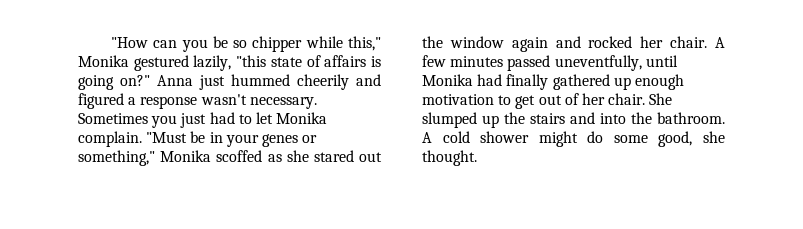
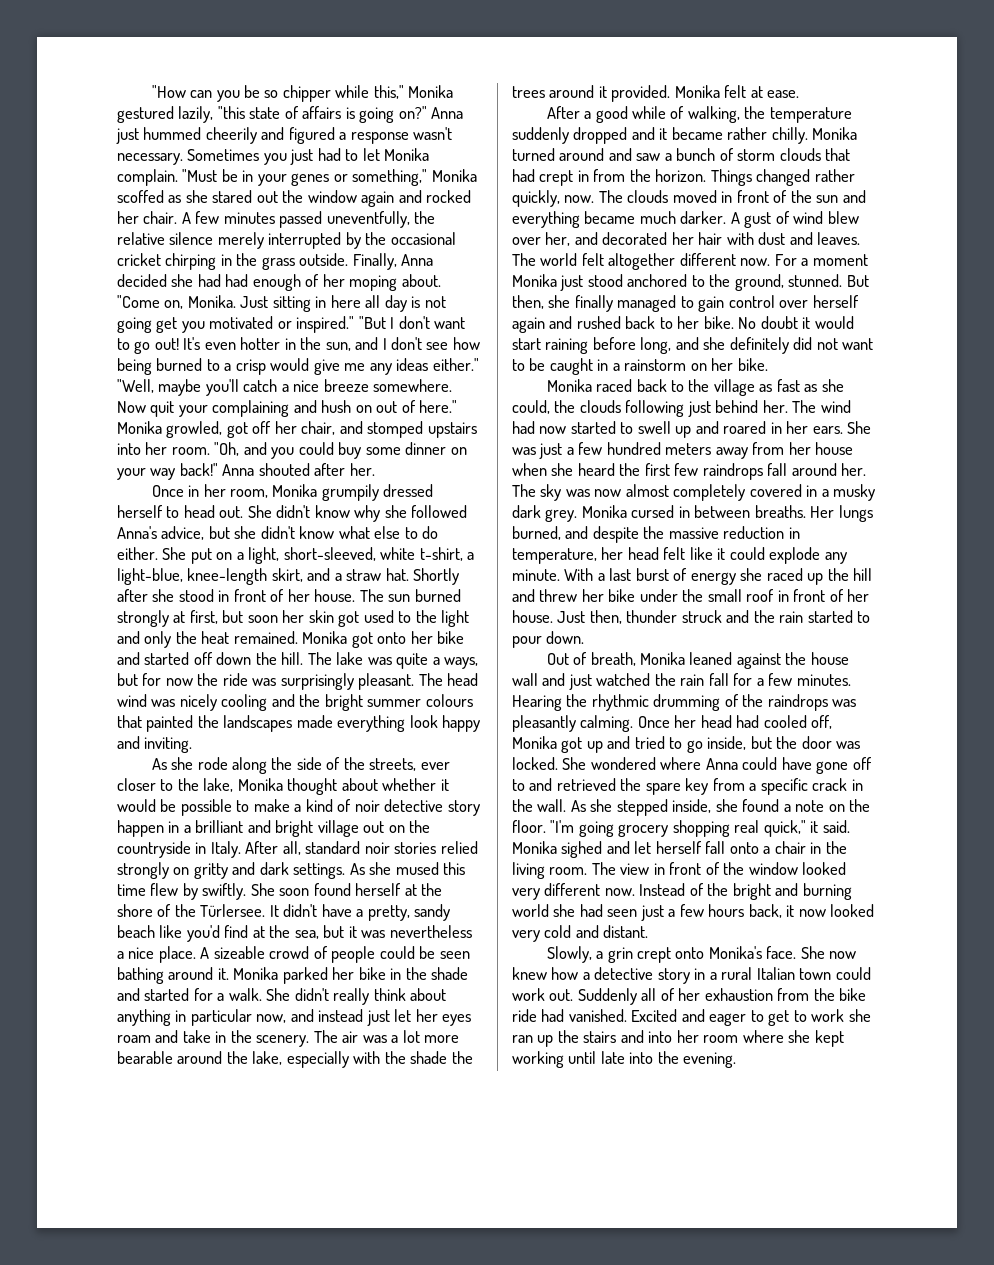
[645,55,678,67] [422,74,684,90] [422,93,673,109] [422,112,477,128] until Monika had finally gathered up enough motivation to get out of her chair. She slumped -> [414,211,436,224] [117,232,456,249] [117,253,434,270] [117,274,441,291] [117,295,446,312] [117,316,466,333] [117,337,480,354] [117,358,479,375] [117,379,453,396] [117,400,458,417] [117,421,477,438] [117,442,467,459] [117,463,375,480] [151,484,434,501] [117,505,468,522] [117,526,439,540] [117,547,475,564] [117,568,460,585] [117,589,461,602] [117,610,470,627] [117,631,465,648] [117,652,479,669] [117,673,479,690] [117,694,473,711] [117,715,481,732] [117,736,193,753] [151,757,450,774] [117,778,449,795] [117,799,480,816] [117,820,431,837] [117,841,478,858] [117,862,466,879] [117,883,443,900] [117,904,451,921] [117,925,472,942] [117,946,470,963] [117,967,469,984] [117,988,447,1005] [117,1009,472,1026] [117,1030,460,1047] [117,1051,473,1068] [512,85,800,102] [546,106,852,123] [512,127,858,144] [512,148,851,161] [512,169,855,186] [512,190,866,207] [512,211,859,228] [512,232,861,246] [512,253,868,270] [512,274,869,291] [512,295,859,312] [512,316,854,333] [512,337,874,354] [512,358,768,375] [546,379,844,396] [512,400,851,417] [512,421,872,438] [512,442,854,459] [512,463,867,480] [512,484,876,501] [512,505,873,522] [512,526,800,543] [512,547,847,564] [512,568,873,585] [512,589,870,602] [512,610,871,624] [512,631,585,648] [546,652,849,669] [512,673,851,690] [512,694,857,711] [512,715,833,732] [512,736,861,753] [512,757,872,774] [512,778,863,795] [512,799,871,816] [512,820,850,837] [512,841,847,858] [512,862,847,879] [512,883,852,900] [512,904,875,921] [512,925,649,942] [546,946,857,963] [512,967,871,984] [512,988,867,1005] [512,1009,871,1026] [512,1035,533,1043] the relative silence merely interrupted by the occasional cricket chirping in the grass outside. Finally, Anna decided she had had enough of her moping about. "Come on, Monika. Just sitting in here all day is not going get you motivated or inspired." "But I don't want to go out! It's even hotter in the sun, and I don't see how being burned to a crisp would give me any ideas either." "Well, maybe you'll catch a nice breeze somewhere. Now quit your complaining and hush on out of here." Monika growled, got off her chair, and stomped upstairs into her room. "Oh, and you could buy some dinner on your way back!" Anna shouted after her. // Once in her room, Monika grumpily dressed herself to head out. She didn't know why she followed Anna's advice, but she didn't know what else to do either. She put on a light, short-sleeved, white t-shirt, a light-blue, knee-length skirt, and a straw hat. Shortly after she stood in front of her house. The sun burned strongly at first, but soon her skin got used to the light and only the heat remained. Monika got onto her bike and started off down the hill. The lake was quite a ways, but for now the ride was surprisingly pleasant. The head wind was nicely cooling and the bright summer colours that painted the landscapes made everything look happy and inviting. // As she rode along the side of the streets, ever closer to the lake, Monika thought about whether it would be possible to make a kind of noir detective story happen in a brilliant and bright village out on the countryside in Italy. After all, standard noir stories relied strongly on gritty and dark settings. As she mused this time flew by swiftly. She soon found herself at the shore of the Türlersee. It didn't have a pretty, sandy beach like you'd find at the sea, but it was nevertheless a nice place. A sizeable crowd of people could be seen bathing around it. Monika parked her bike in the shade and started for a walk. She didn't really think about anything in particular now, and instead just let her eyes roam and take in the scenery. The air was a lot more bearable around the lake, especially with the shade the trees around it provided. Monika felt at ease. // After a good while of walking, the temperature suddenly dropped and it became rather chilly. Monika turned around and saw a bunch of storm clouds that had crept in from the horizon. Things changed rather quickly, now. The clouds moved in front of the sun and everything became much darker. A gust of wind blew over her, and decorated her hair with dust and leaves. The world felt altogether different now. For a moment Monika just stood anchored to the ground, stunned. But then, she finally managed to gain control over herself again and rushed back to her bike. No doubt it would start raining before long, and she definitely did not want to be caught in a rainstorm on her bike. // Monika raced back to the village as fast as she could, the clouds following just behind her. The wind had now started to swell up and roared in her ears. She was just a few hundred meters away from her house when she heard the first few raindrops fall around her. The sky was now almost completely covered in a musky dark grey. Monika cursed in between breaths. Her lungs burned, and despite the massive reduction in temperature, her head felt like it could explode any minute. With a last burst of energy she raced up the hill and threw her bike under the small roof in front of her house. Just then, thunder struck and the rain started to pour down. // Out of breath, Monika leaned against the house wall and just watched the rain fall for a few minutes. Hearing the rhythmic drumming of the raindrops was pleasantly calming. Once her head had cooled off, Monika got up and tried to go inside, but the door was locked. She wondered where Anna could have gone off to and retrieved the spare key from a specific crack in the wall. As she stepped inside, she found a note on the floor. "I'm going grocery shopping real quick," it said. Monika sighed and let herself fall onto a chair in the living room. The view in front of the window looked very different now. Instead of the bright and burning world she had seen just a few hours back, it now looked very cold and distant. // Slowly, a grin crept onto Monika's face. She now knew how a detective story in a rural Italian town could work out. Suddenly all of her exhaustion from the bike ride had vanished. Excited and eager to get to work she ran
[631,112,725,124] [422,131,725,147] [422,150,477,166] the bathroom. A cold shower might do some good, she thought. -> [676,1030,844,1047] [512,1051,737,1068] her room where she kept working until late into the evening.

